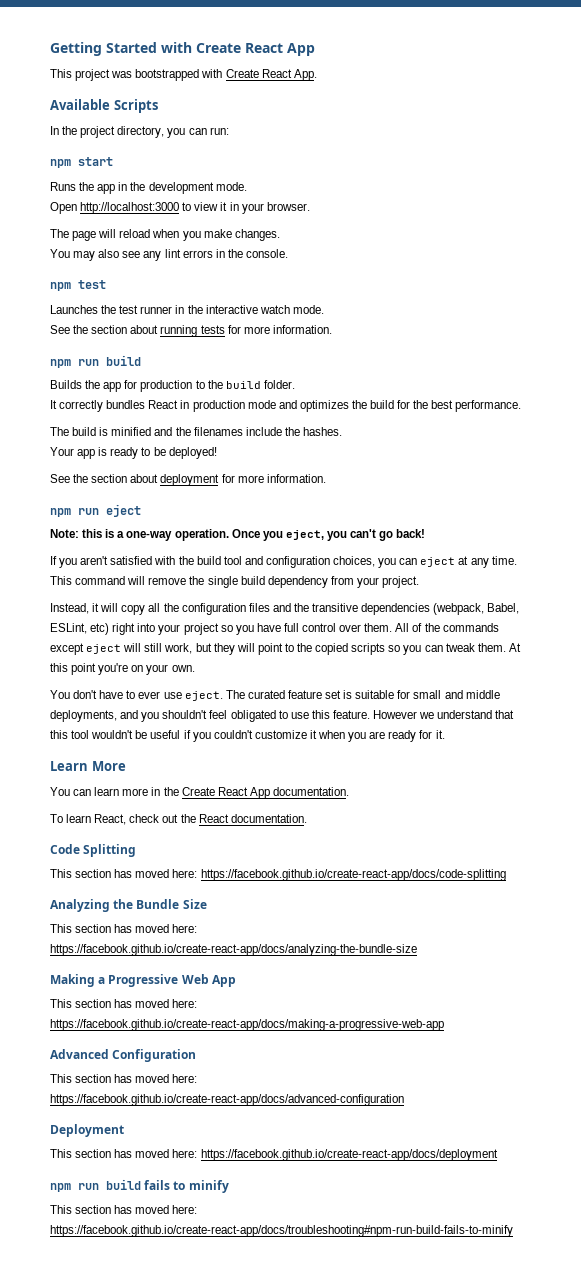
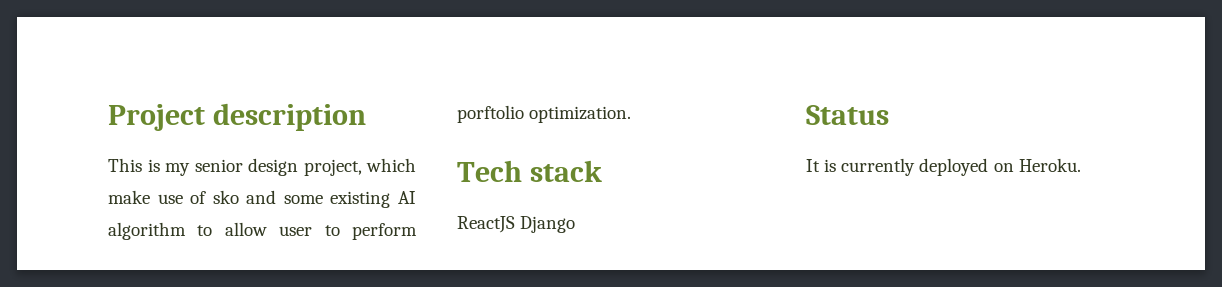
[50,42,315,56] [50,69,317,81] [50,99,158,113] [50,126,229,138] [50,157,113,168] [50,182,247,194] [50,202,310,214] [50,229,280,241] [50,249,288,261] [50,280,106,291] [50,305,324,314] [50,325,332,337] [50,355,141,368] [50,380,295,392] [50,400,522,412] [50,427,342,436] [50,447,217,459] [50,474,326,486] [50,504,141,517] [50,529,426,541] [50,556,517,568] [50,576,420,588] [50,603,520,615] [50,623,499,635] [50,643,521,655] [50,663,195,675] [50,690,500,701] [50,710,515,722] [50,730,445,742] [50,761,126,771] [50,787,349,799] [50,814,307,825] [50,844,137,857] [50,869,506,881] [50,899,207,912] [50,924,198,933] [50,944,417,956] [50,974,236,987] [50,999,198,1008] [50,1019,444,1031] [50,1049,197,1062] [50,1074,198,1083] [50,1094,404,1106] [50,1124,124,1137] [50,1149,498,1161] [50,1179,229,1193] [50,1205,198,1214] [50,1225,513,1237] Getting Started with Create React App // This project was bootstrapped with Create React App. // Available Scripts // In the project directory, you can run: // npm start // Runs the app in the development mode. // Open http://localhost:3000 to view it in your browser. // The page will reload when you make changes. // You may also see any lint errors in the console. // npm test // Launches the test runner in the interactive watch mode. // See the section about running tests for more information. // npm run build // Builds the app for production to the build folder. // It correctly bundles React in production mode and optimizes the build for the best performance. // The build is minified and the filenames include the hashes. // Your app is ready to be deployed! // See the section about deployment for more information. // npm run eject // Note: this is a one-way operation. Once you eject, you can't go back! // If you aren't satisfied with the build tool and configuration choices, you can eject at any time. This command will remove the single build dependency from your project. // Instead, it will copy all the configuration files and the transitive dependencies (webpack, Babel, ESLint, etc) right into your project so you have full control over them. All of the commands except eject will still work, but they will point to the copied scripts so you can tweak them. At this point you're on your own. // You don't have to ever use eject. The curated feature set is suitable for small and middle deployments, and you shouldn't feel obligated to use this feature. However we understand that this tool wouldn't be useful if you couldn't customize it when you are ready for it. // Learn More // You can learn more in the Create React App documentation. // To learn React, check out the React documentation. // Code Splitting // This section has moved here: https://facebook.github.io/create-react-app/docs/code-splitting // Analyzing the Bundle Size // This section has moved here: https://facebook.github.io/create-react-app/docs/analyzing-the-bundle-size // Making a Progressive Web App // This section has moved here: https://facebook.github.io/create-react-app/docs/making-a-progressive-web-app // Advanced Configuration // This section has moved here: https://facebook.github.io/create-react-app/docs/advanced-configuration // Deployment // This section has moved here: https://facebook.github.io/create-react-app/docs/deployment // npm run build fails to minify // This section has moved here: https://facebook.github.io/create-react-app/docs/troubleshooting#npm-run-build-fails-to-minify -> [108,103,366,131] [108,158,416,176] [108,190,416,208] [108,222,417,240] [457,105,632,123] [457,160,602,182] [457,216,576,233] [806,105,889,125] [806,158,1081,176] Project description // This is my senior design project, which make use of sko and some existing AI algorithm to allow user to perform porftolio optimization. // Tech stack // ReactJS Django // Status // It is currently deployed on Heroku.

